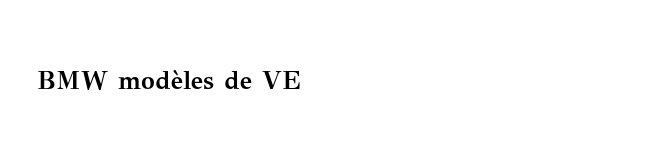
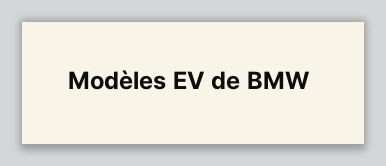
[37,70,301,90] BMW modèles de VE -> [68,70,310,90] Modèles EV de BMW

